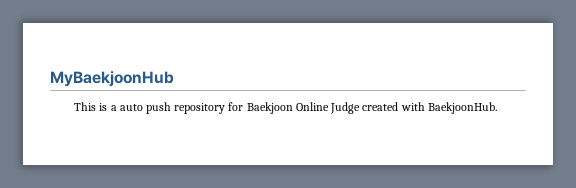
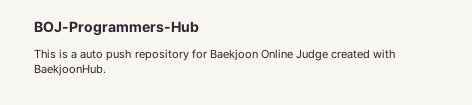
[50,71,174,87] MyBaekjoonHub -> [34,21,199,36] BOJ-Programmers-Hub

